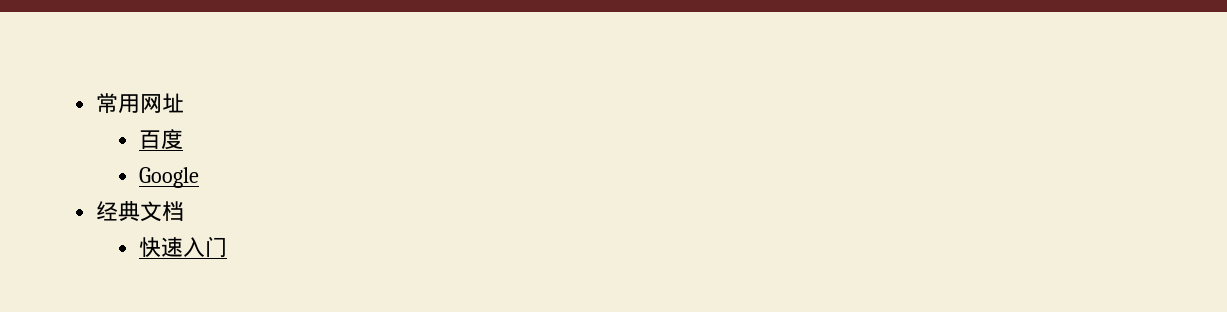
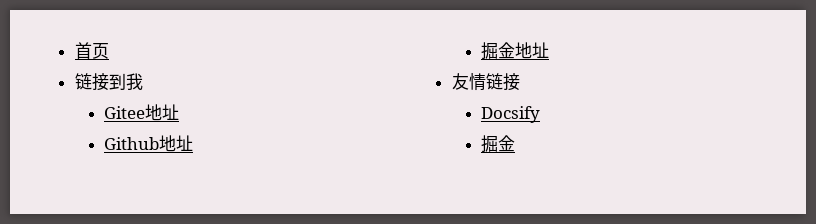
[96,93,185,114] [138,129,183,150] [138,167,199,188] [96,201,185,222] [138,236,227,258] 常用网址 // 百度 // Google // 经典文档 // 快速入门 -> [74,42,109,59] [74,73,143,91] [103,104,179,121] [103,135,193,152] [480,42,549,60] [451,73,520,91] [480,106,540,123] [480,135,515,153] 首页 // 链接到我 // Gitee地址 // Github地址 // 掘金地址 // 友情链接 // Docsify // 掘金

